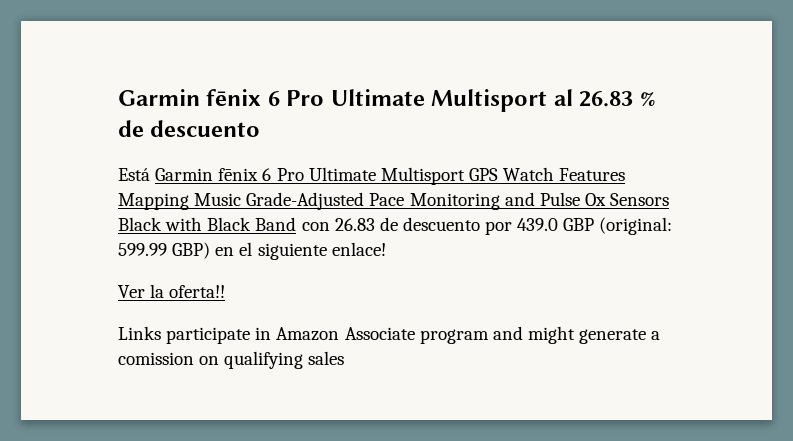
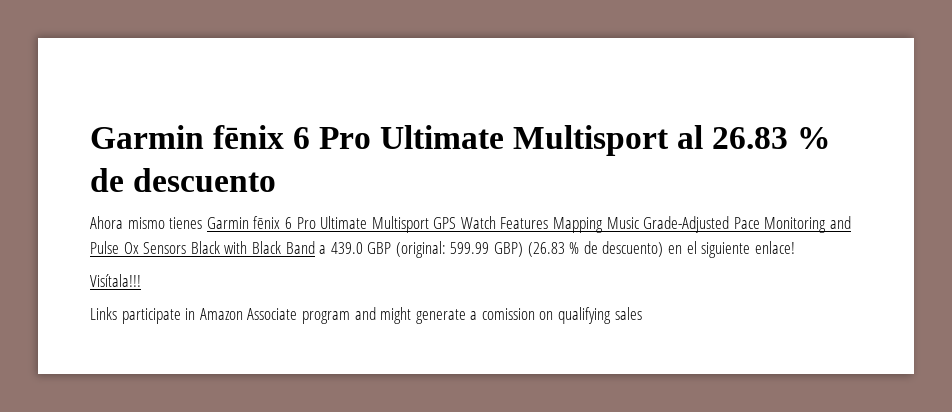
[118,168,150,181] Está -> [90,216,203,229] Ahora mismo tienes
[301,217,513,235] con 26.83 de descuento por -> [319,245,327,254] a
(211, 250) none -> [527,241,664,257] (26.83 % de descuento)
[118,284,226,298] Ver la oferta!! -> [90,274,141,287] Visítala!!!

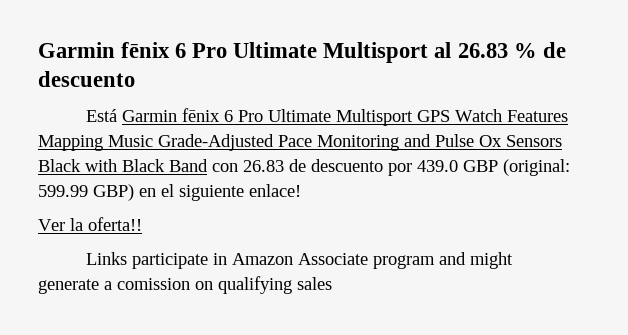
[90,216,203,229] Ahora mismo tienes -> [85,109,117,122] Está
[319,245,327,254] a -> [212,159,412,176] con 26.83 de descuento por
[527,241,664,257] (26.83 % de descuento) -> (134, 192) none
[90,274,141,287] Visítala!!! -> [38,217,142,231] Ver la oferta!!

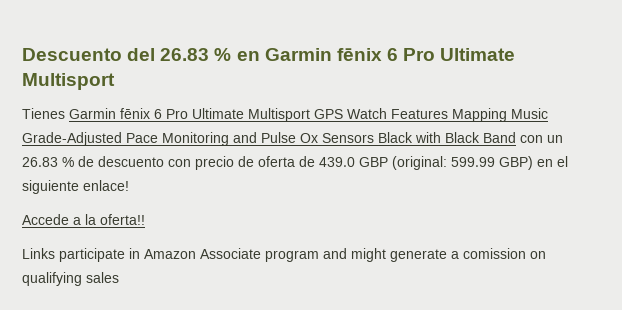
[38,42,566,63] [38,71,135,87] [85,109,117,122] Garmin fēnix 6 Pro Ultimate Multisport al 26.83 % de descuento // Está -> [22,48,516,61] [22,73,115,90] [22,108,65,119] Descuento del 26.83 % en Garmin fēnix 6 Pro Ultimate Multisport // Tienes
[243,159,412,176] 26.83 de descuento por -> [547,135,563,143] [22,156,315,170] un 26.83 % de descuento con precio de oferta de
[38,219,65,231] Ver -> [22,214,81,225] Accede a

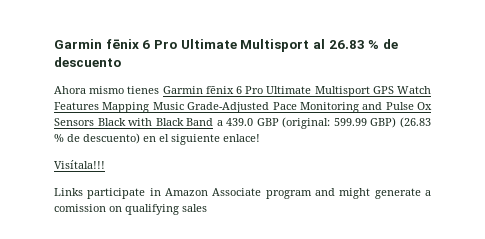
[22,48,516,61] [22,73,115,90] [22,108,65,119] Descuento del 26.83 % en Garmin fēnix 6 Pro Ultimate Multisport // Tienes -> [54,39,398,52] [54,57,121,67] [54,86,160,94] Garmin fēnix 6 Pro Ultimate Multisport al 26.83 % de descuento // Ahora mismo tienes
[520,135,563,143] [22,156,315,170] con un 26.83 % de descuento con precio de oferta de -> [216,120,223,126] a
(533, 163) none -> [399,117,431,128] [54,133,140,144] (26.83 % de descuento)
[22,214,145,225] Accede a la oferta!! -> [54,160,105,169] Visítala!!!

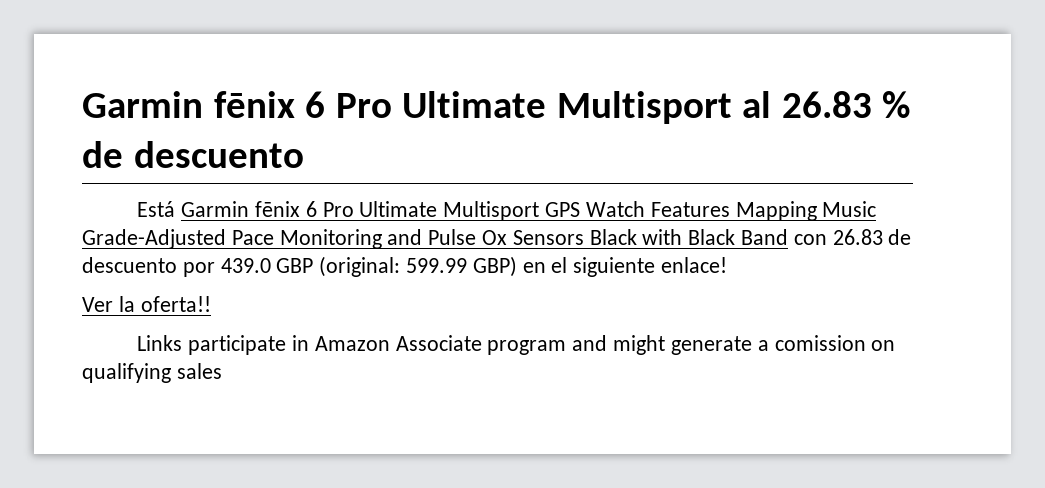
[54,86,160,94] Ahora mismo tienes -> [137,201,176,217] Está
[216,120,223,126] a -> [793,229,912,245] [82,257,215,277] con 26.83 de descuento por
[399,117,431,128] [54,133,140,144] (26.83 % de descuento) -> (517, 266) none
[54,160,105,169] Visítala!!! -> [82,296,211,312] Ver la oferta!!

